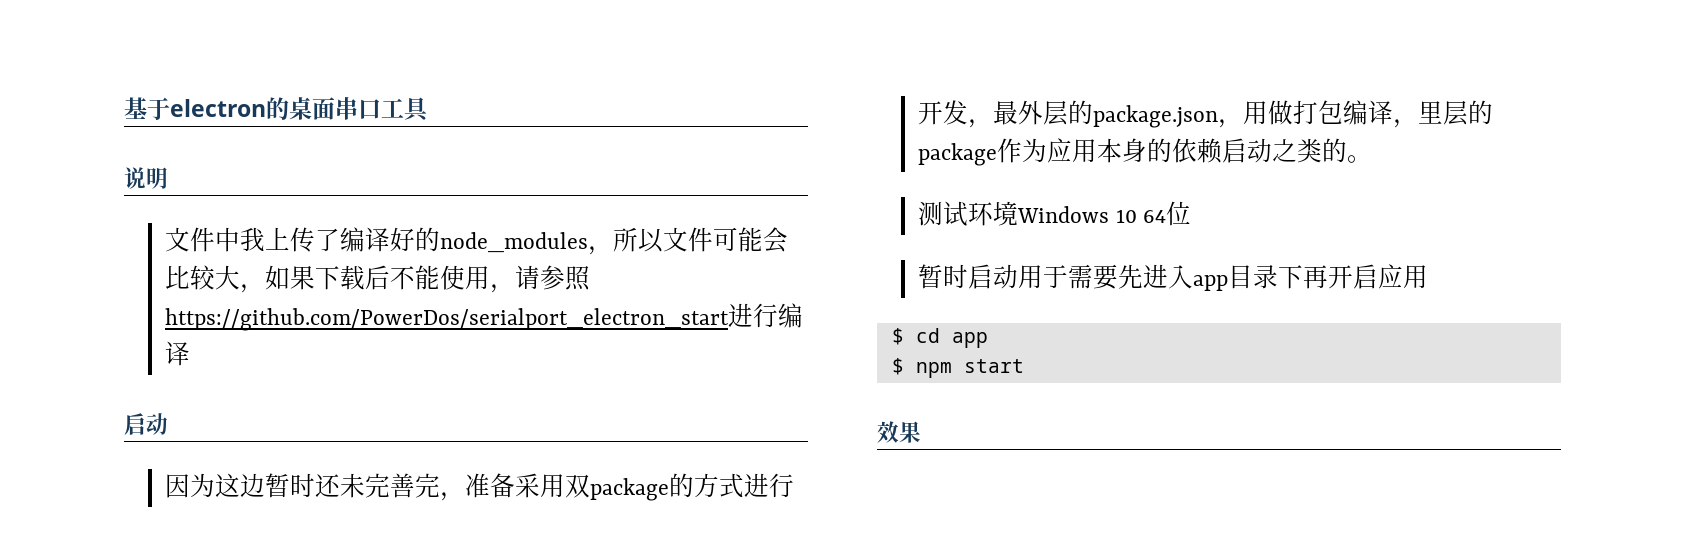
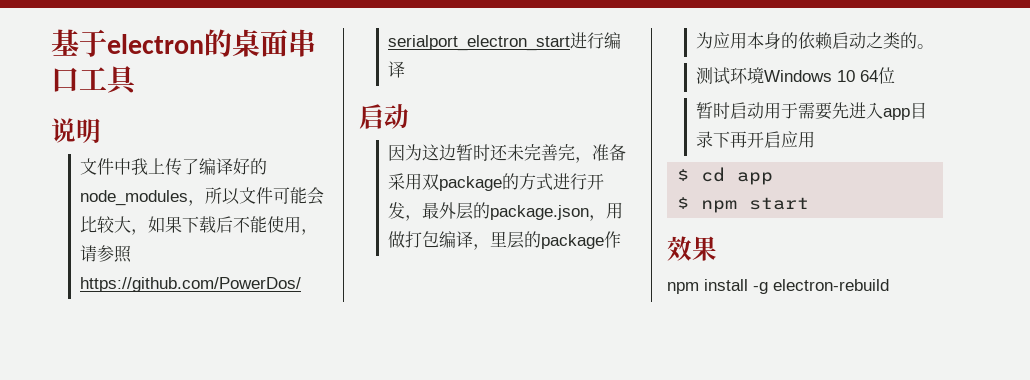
(921, 432) none -> [667,279,889,294] // npm install -g electron-rebuild

